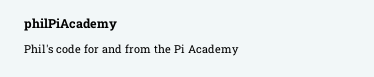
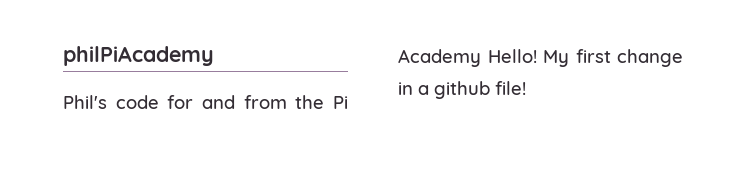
(239, 50) none -> [487,49,683,67] [398,81,526,99] Hello! My first change in a github file!

